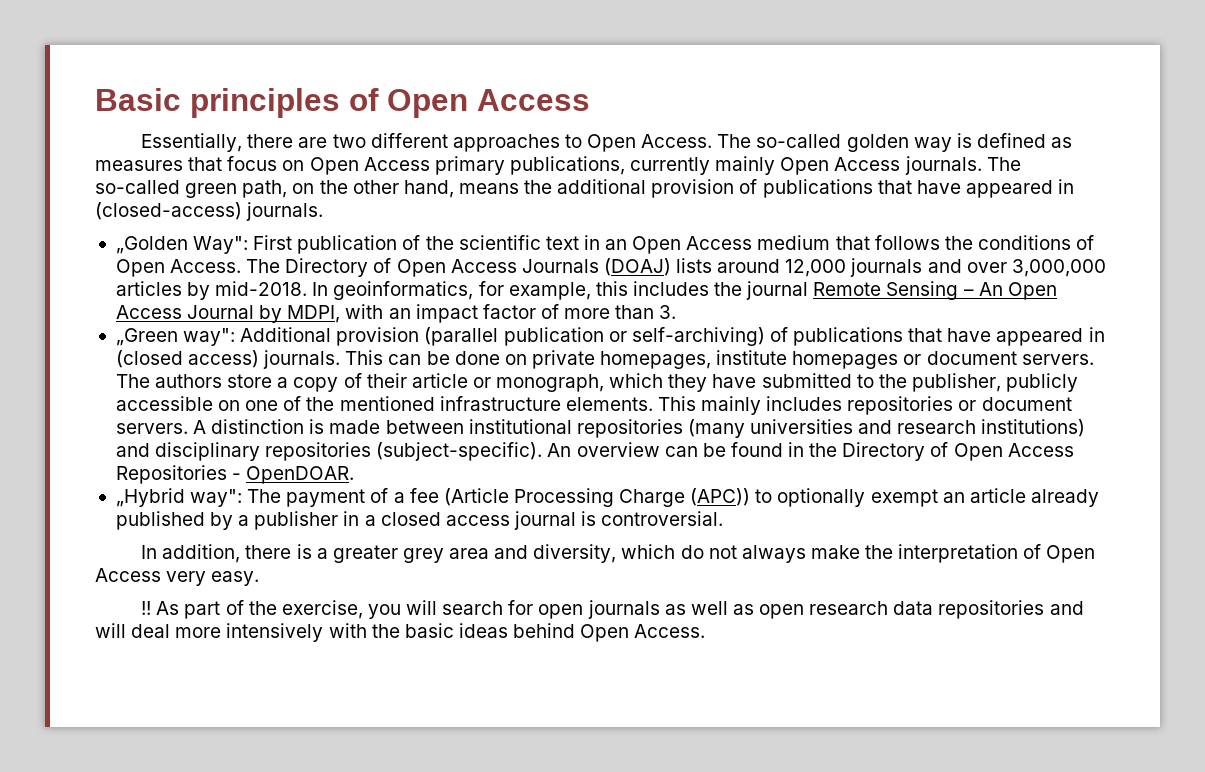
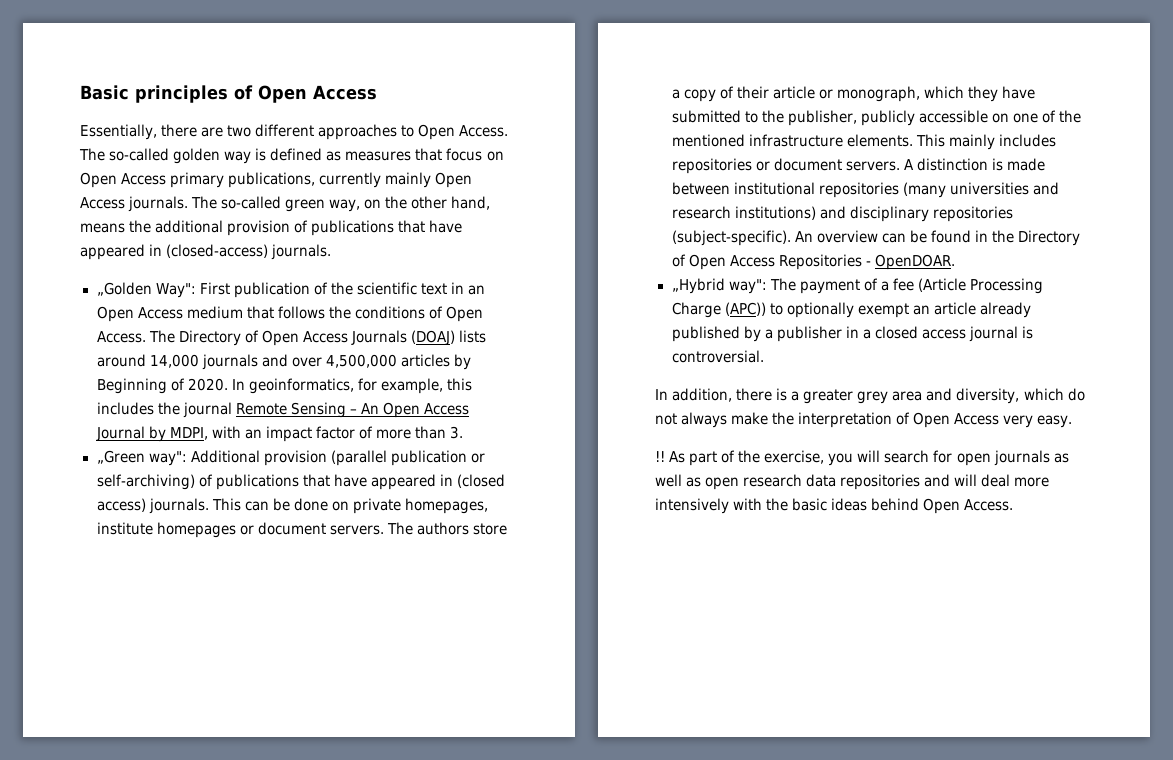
[242,180,288,198] path, -> [329,199,361,212] way,
[785,259,847,277] 12,000 -> [149,354,199,368] 14,000
[1011,259,1106,277] 3,000,000 -> [325,354,397,368] 4,500,000
[215,281,308,296] mid-2018. -> [96,378,228,394] Beginning of 2020.

